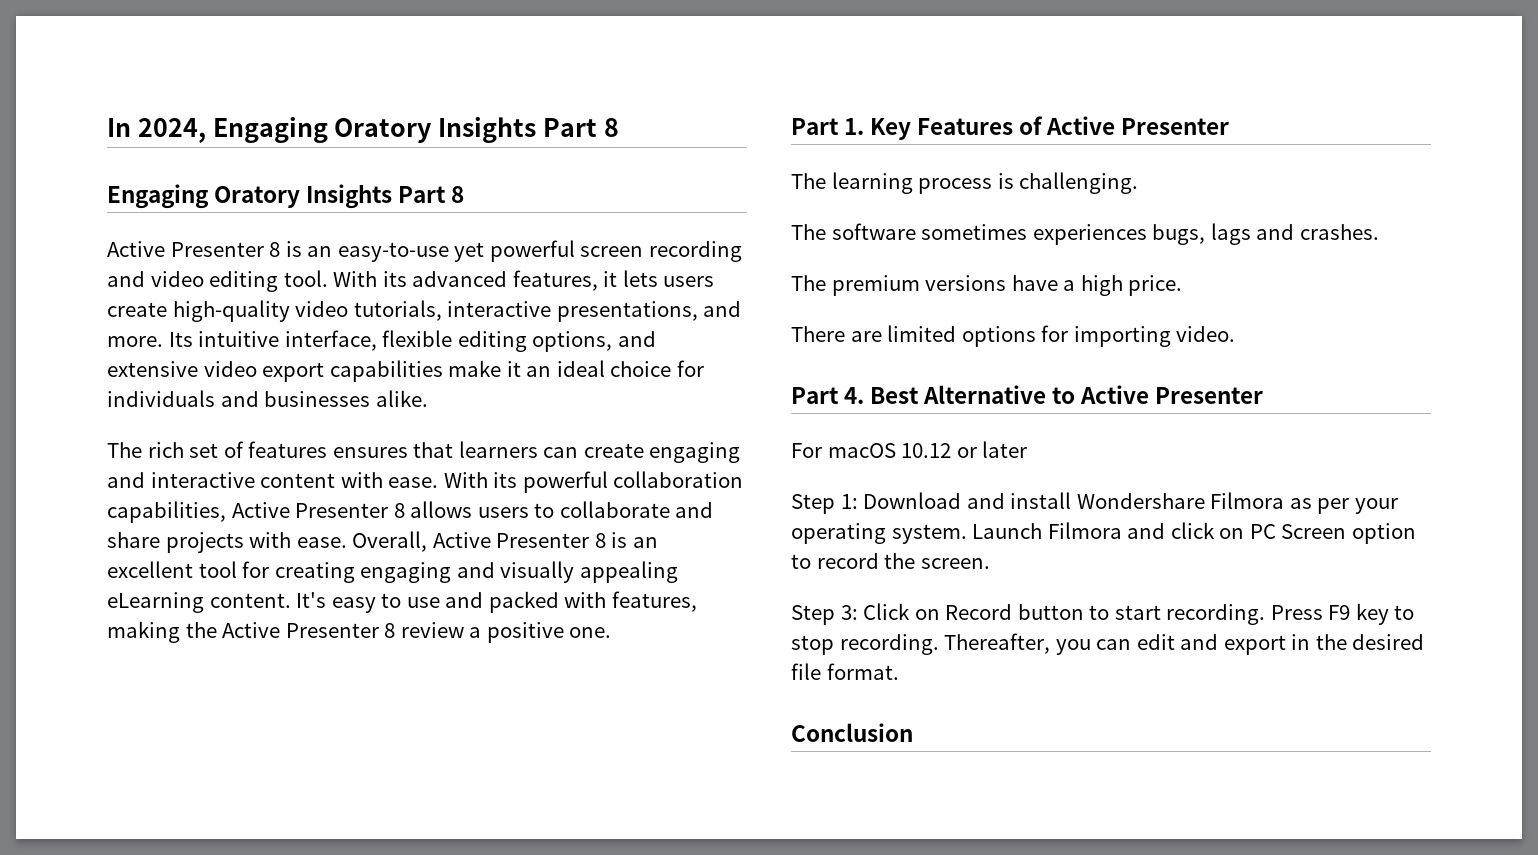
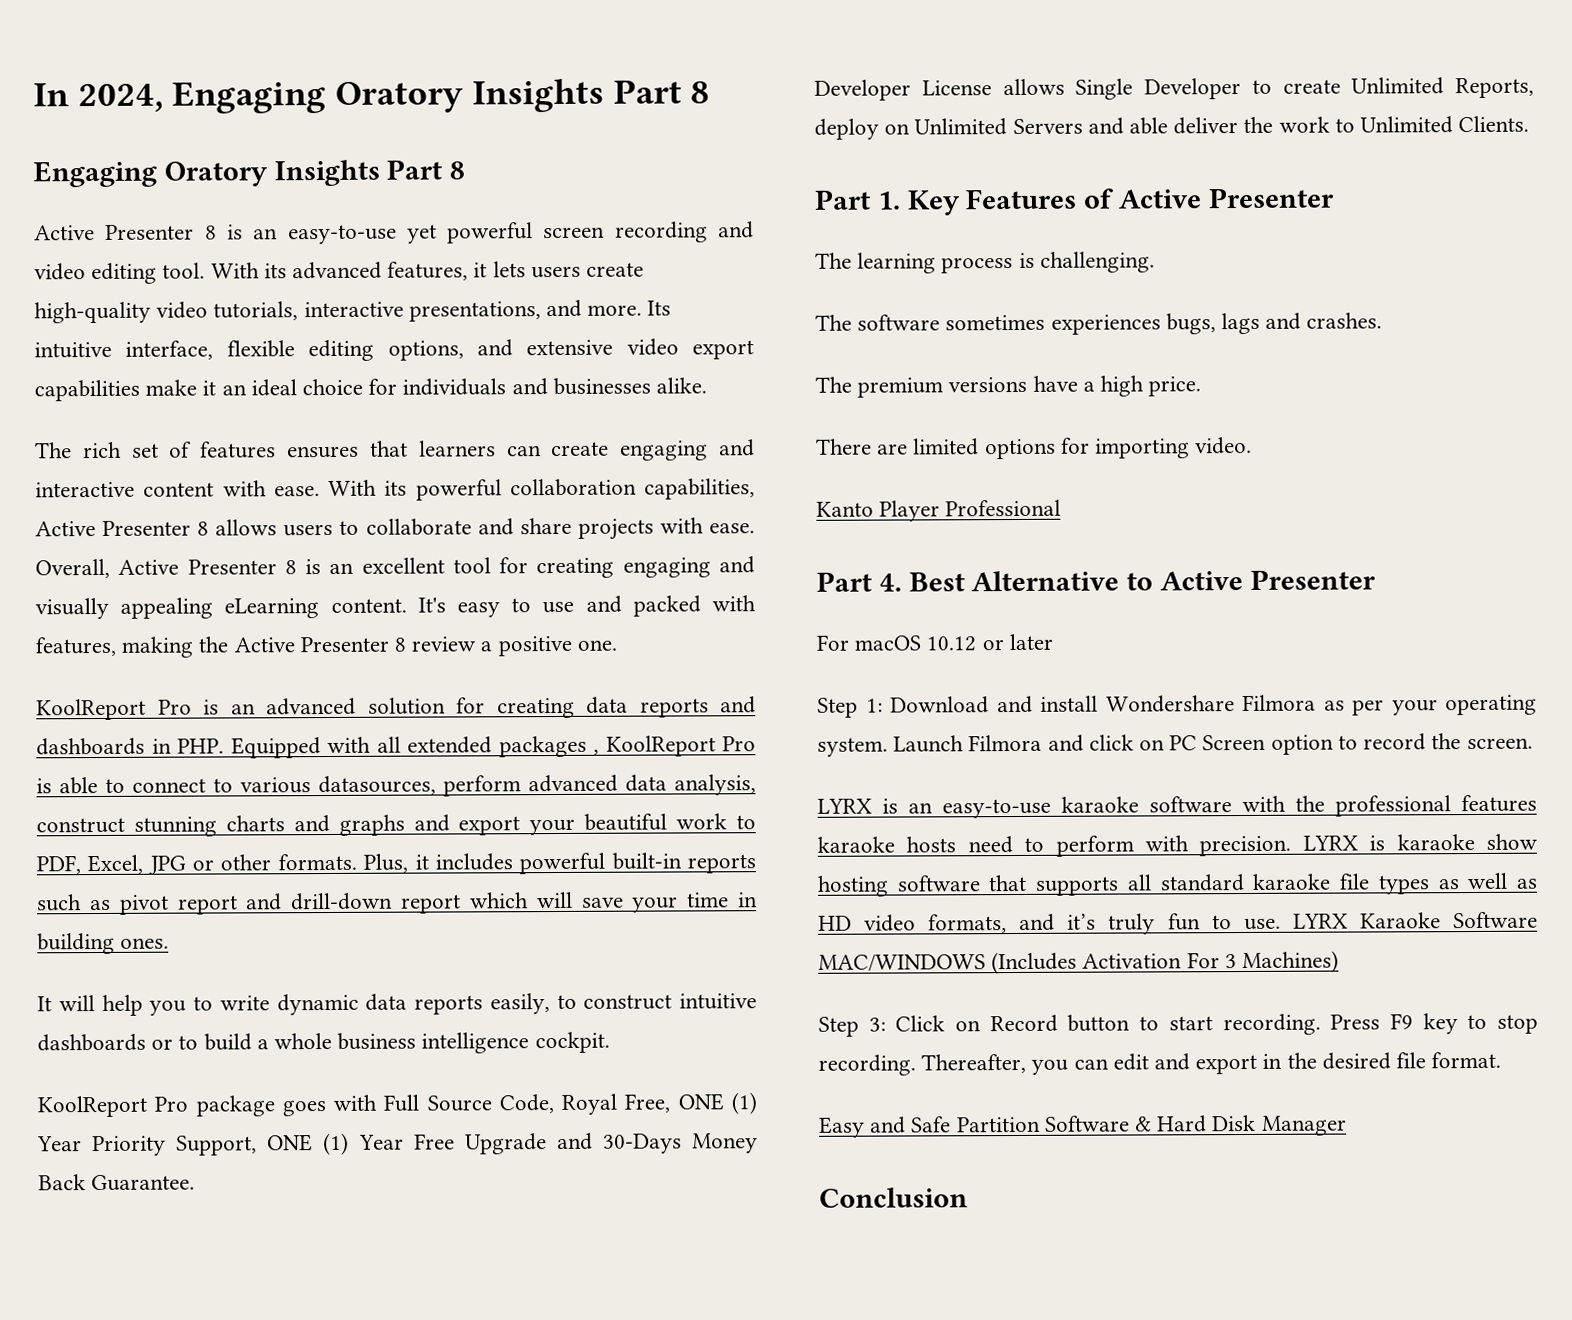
(612, 632) none -> [36,696,756,721] [36,735,756,759] [36,774,756,797] [36,813,756,837] [36,852,756,875] [37,891,759,915] [37,932,170,955] [37,993,757,1016] [37,1031,610,1054] [37,1092,757,1118] [37,1132,759,1157] [38,1174,196,1192] [814,77,1534,101] [814,115,1530,140] // KoolReport Pro is an advanced solution for creating data reports and dashboards in PHP. Equipped with all extended packages , KoolReport Pro is able to connect to various datasources, perform advanced data analysis, construct stunning charts and graphs and export your beautiful work to PDF, Excel, JPG or other formats. Plus, it includes powerful built-in reports such as pivot report and drill-down report which will save your time in building ones. // It will help you to write dynamic data reports easily, to construct intuitive dashboards or to build a whole business intelligence cockpit. // KoolReport Pro package goes with Full Source Code, Royal Free, ONE (1) Year Priority Support, ONE (1) Year Free Upgrade and 30-Days Money Back Guarantee. // Developer License allows Single Developer to create Unlimited Reports, deploy on Unlimited Servers and able deliver the work to Unlimited Clients.
(1236, 334) none -> [816,499,1062,522] // Kanto Player Professional
(990, 563) none -> [817,794,1537,819] [817,833,1538,857] [817,872,1538,897] [818,911,1538,935] [818,950,1340,975] // LYRX is an easy-to-use karaoke software with the professional features karaoke hosts need to perform with precision. LYRX is karaoke show hosting software that supports all standard karaoke file types as well as HD video formats, and it’s truly fun to use. LYRX Karaoke Software MAC/WINDOWS (Includes Activation For 3 Machines)
(899, 671) none -> [818,1114,1347,1138] // Easy and Safe Partition Software & Hard Disk Manager

